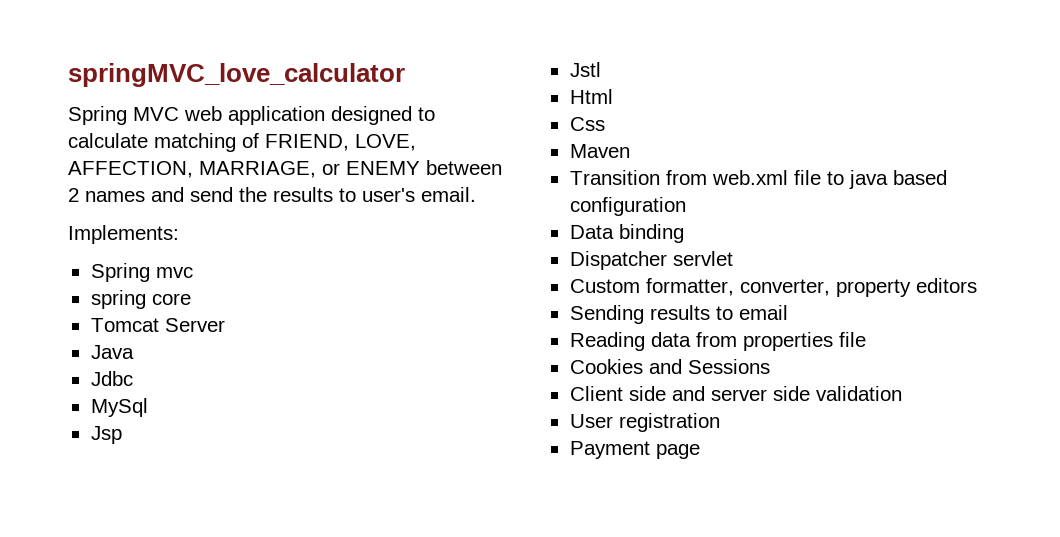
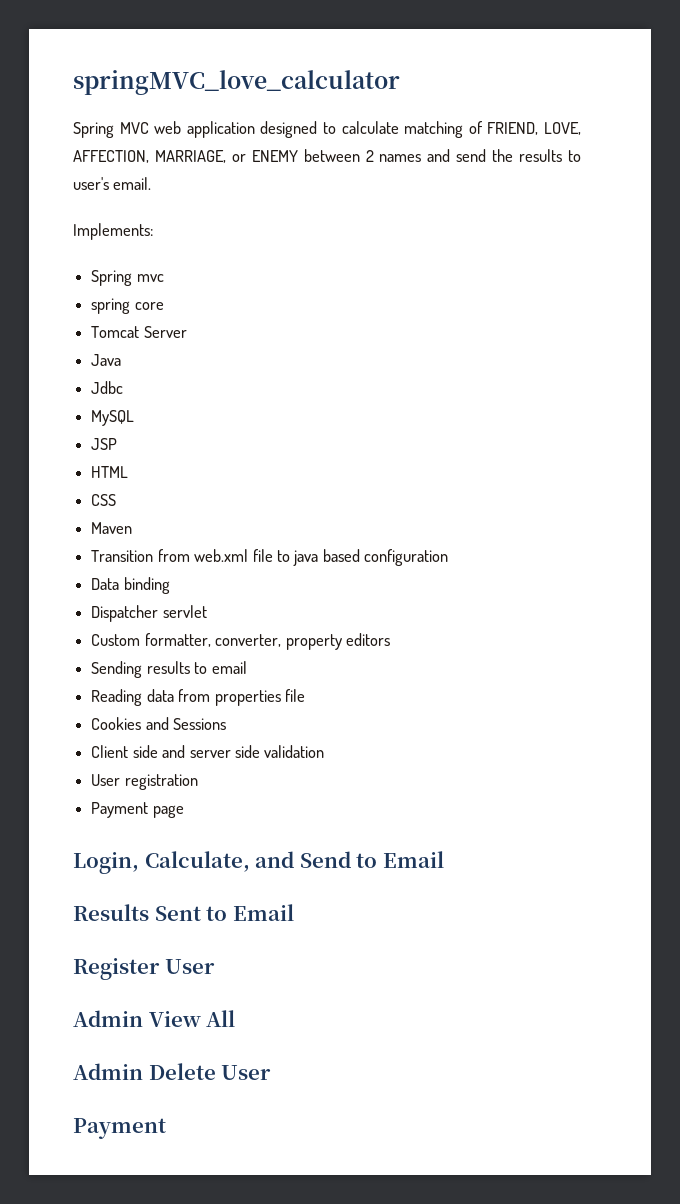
[90,398,148,417] [90,426,122,444] [569,62,601,77] [569,89,613,104] [569,117,605,131] MySql // Jsp // Jstl // Html // Css -> [91,410,135,426] [91,438,118,450] [91,466,129,478] [91,494,117,506] MySQL // JSP // HTML // CSS
(700, 451) none -> [73,851,444,874] [73,904,294,921] [73,958,215,980] [73,1010,236,1027] [73,1063,272,1080] [73,1118,166,1139] // Login, Calculate, and Send to Email // Results Sent to Email // Register User // Admin View All // Admin Delete User // Payment

